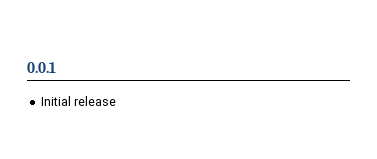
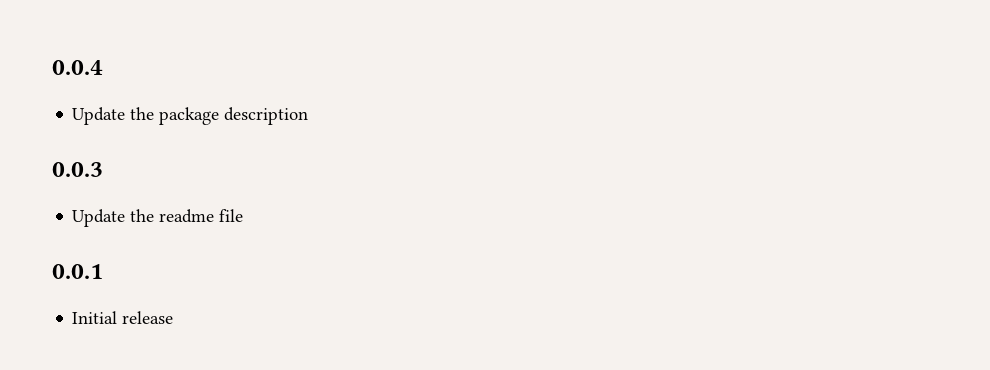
(27, 67) none -> [52,60,103,75] [72,107,309,125] [52,162,103,177] [72,209,244,227] 0.0.4 // Update the package description // 0.0.3 // Update the readme file //

